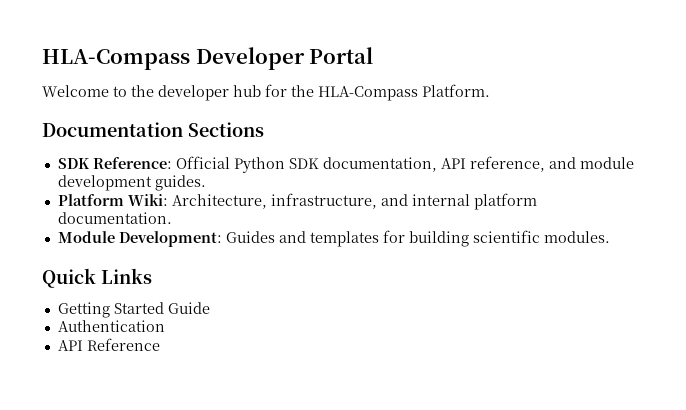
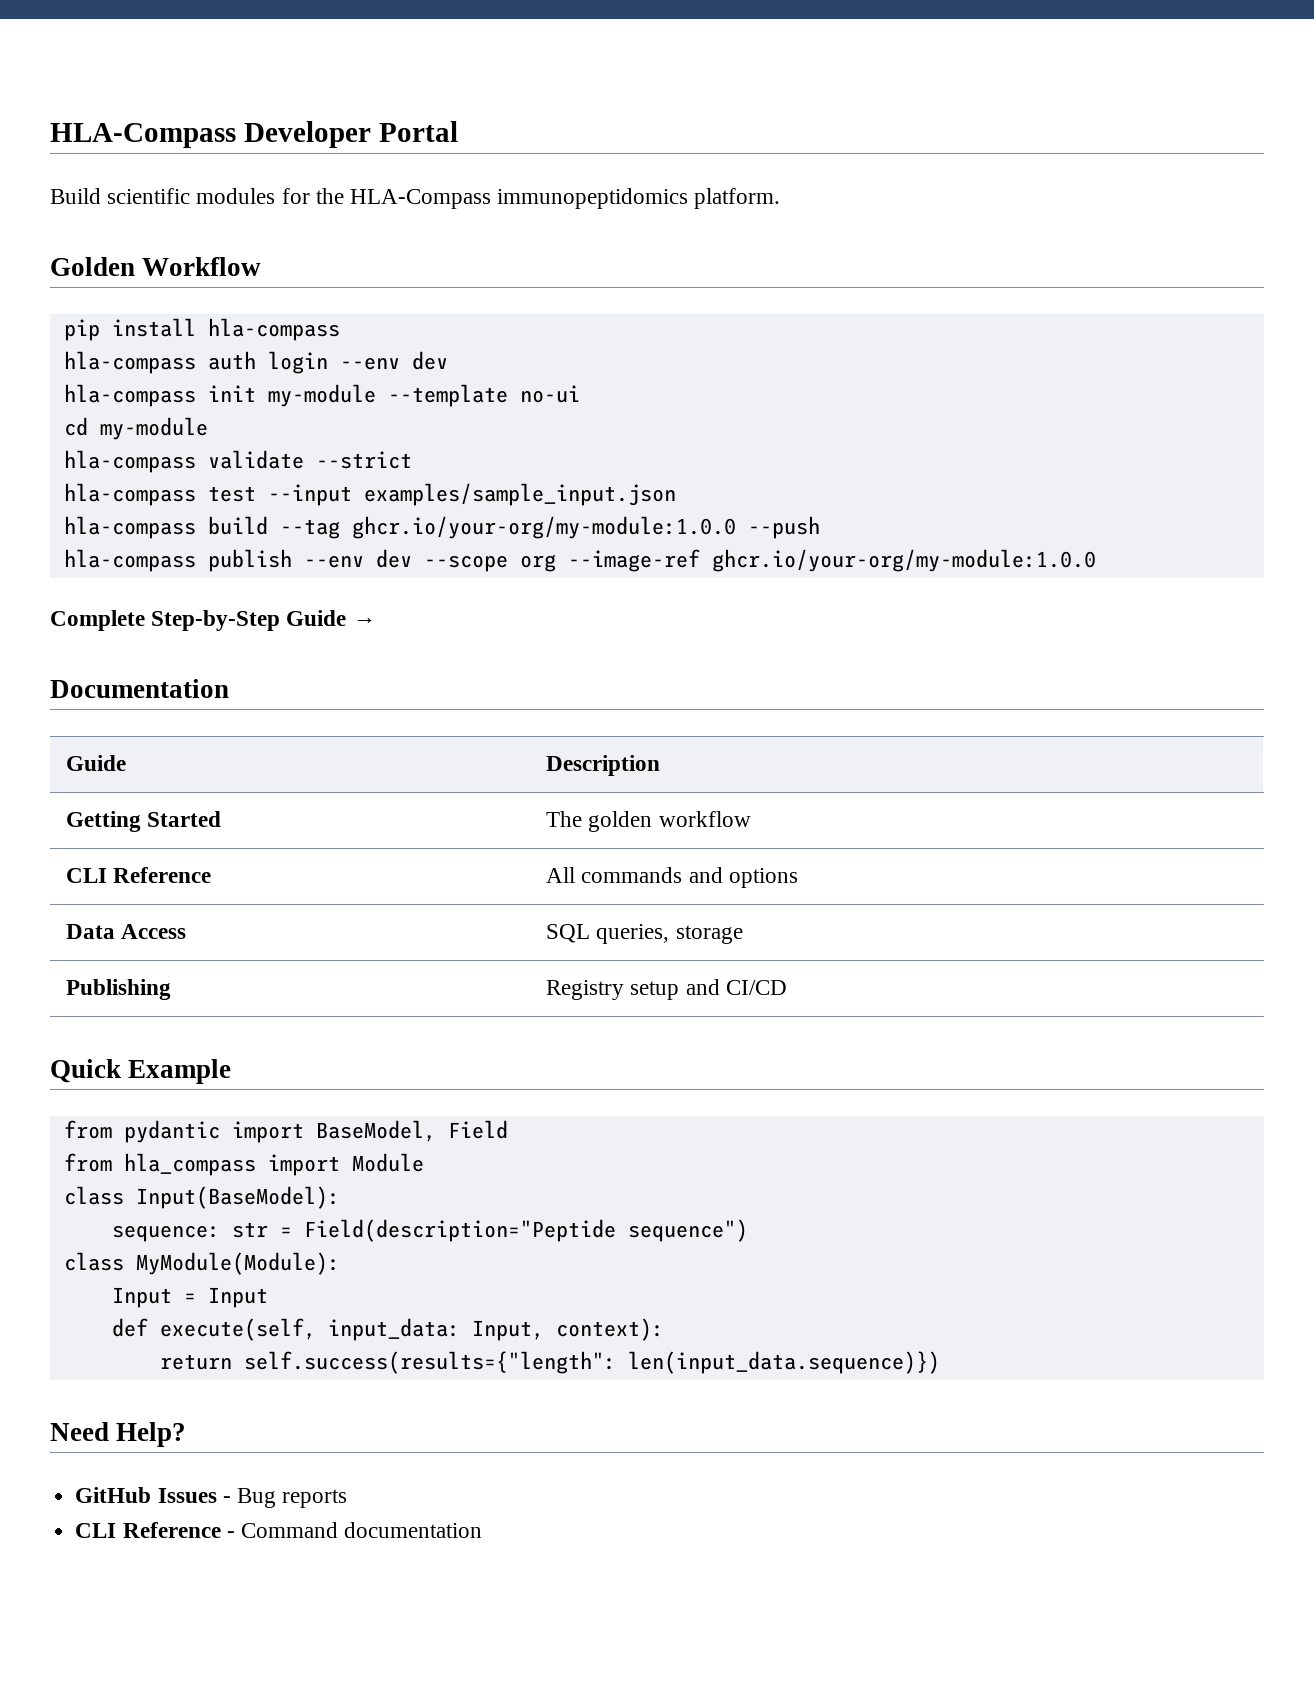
[42,84,490,101] [42,122,264,137] [57,156,634,173] [57,175,206,191] [57,193,537,210] [57,212,172,224] [57,230,610,247] [42,268,152,288] [57,302,210,318] [57,320,165,332] [57,338,160,351] Welcome to the developer hub for the HLA-Compass Platform. // Documentation Sections // SDK Reference: Official Python SDK documentation, API reference, and module development guides. // Platform Wiki: Architecture, infrastructure, and internal platform documentation. // Module Development: Guides and templates for building scientific modules. // Quick Links // Getting Started Guide // Authentication // API Reference -> [50,188,781,209] [50,257,262,276] [63,318,340,341] [63,351,448,374] [63,384,580,407] [63,417,208,440] [63,450,412,473] [63,483,676,506] [63,516,820,539] [63,549,1096,572] [50,610,376,631] [50,679,229,698] [66,755,127,771] [546,755,661,776] [66,811,222,832] [546,811,751,832] [66,867,212,883] [546,867,798,888] [66,924,187,939] [546,924,743,944] [66,979,172,1000] [546,979,787,1000] [50,1059,232,1084] [63,1120,508,1143] [63,1153,424,1176] [63,1186,340,1209] [111,1219,748,1242] [63,1252,340,1275] [111,1287,268,1308] [111,1318,664,1341] [159,1351,940,1374] [50,1422,187,1447] [75,1487,348,1508] [75,1522,483,1538] Build scientific modules for the HLA-Compass immunopeptidomics platform. // Golden Workflow // pip install hla-compass // hla-compass auth login --env dev // hla-compass init my-module --template no-ui // cd my-module // hla-compass validate --strict // hla-compass test --input examples/sample_input.json // hla-compass build --tag ghcr.io/your-org/my-module:1.0.0 --push // hla-compass publish --env dev --scope org --image-ref ghcr.io/your-org/my-module:1.0.0 // Complete Step-by-Step Guide → // Documentation // Guide | Description // Getting Started | The golden workflow // CLI Reference | All commands and options // Data Access | SQL queries, storage // Publishing | Registry setup and CI/CD // Quick Example // from pydantic import BaseModel, Field // from hla_compass import Module // class Input(BaseModel): // sequence: str = Field(description="Peptide sequence") // class MyModule(Module): // Input = Input // def execute(self, input_data: Input, context): // return self.success(results={"length": len(input_data.sequence)}) // Need Help? // GitHub Issues - Bug reports // CLI Reference - Command documentation

